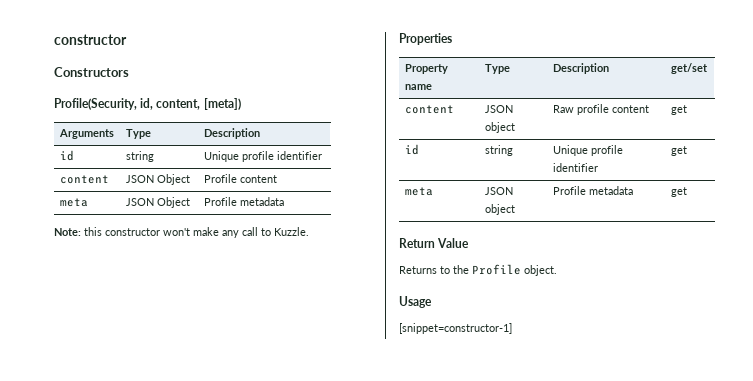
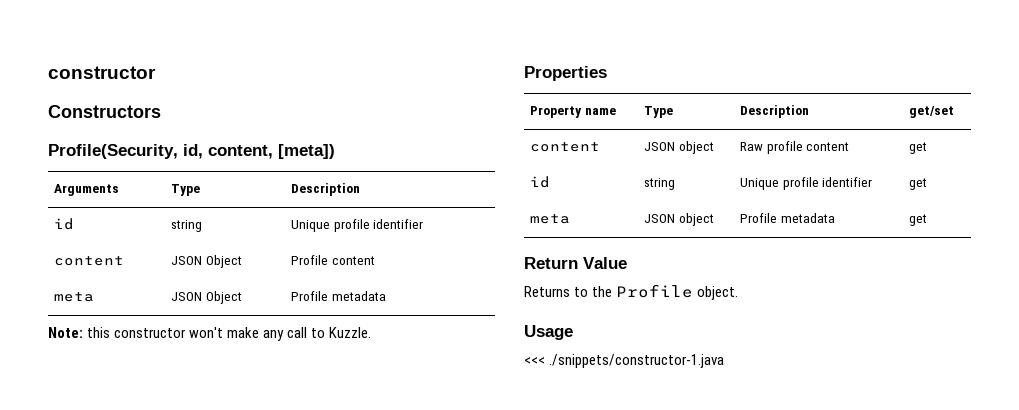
[399,323,512,334] [snippet=constructor-1] -> [524,354,725,368] <<< ./snippets/constructor-1.java

